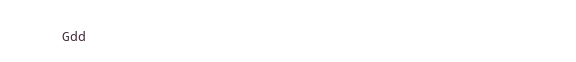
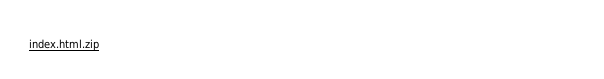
[62,31,86,41] Gdd -> [29,39,99,51] index.html.zip

